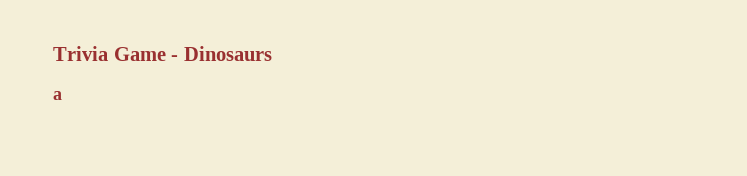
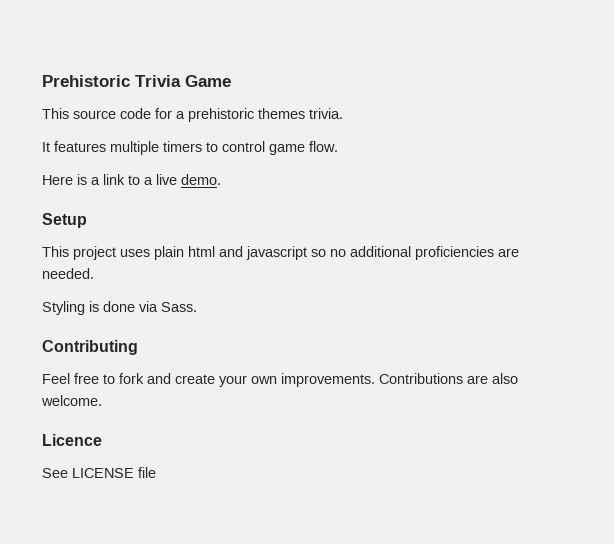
(53, 53) none -> [42,75,130,87] Prehistoric
[171,46,272,61] [53,91,62,100] - Dinosaurs // a -> [42,108,343,122] [42,141,338,155] [42,174,221,185] [42,213,87,228] [42,246,519,260] [42,268,94,279] [42,301,197,315] [42,340,138,355] [42,373,518,387] [41,395,102,406] [42,434,102,446] [42,467,156,478] // This source code for a prehistoric themes trivia. // It features multiple timers to control game flow. // Here is a link to a live demo. // Setup // This project uses plain html and javascript so no additional proficiencies are needed. // Styling is done via Sass. // Contributing // Feel free to fork and create your own improvements. Contributions are also welcome. // Licence // See LICENSE file

